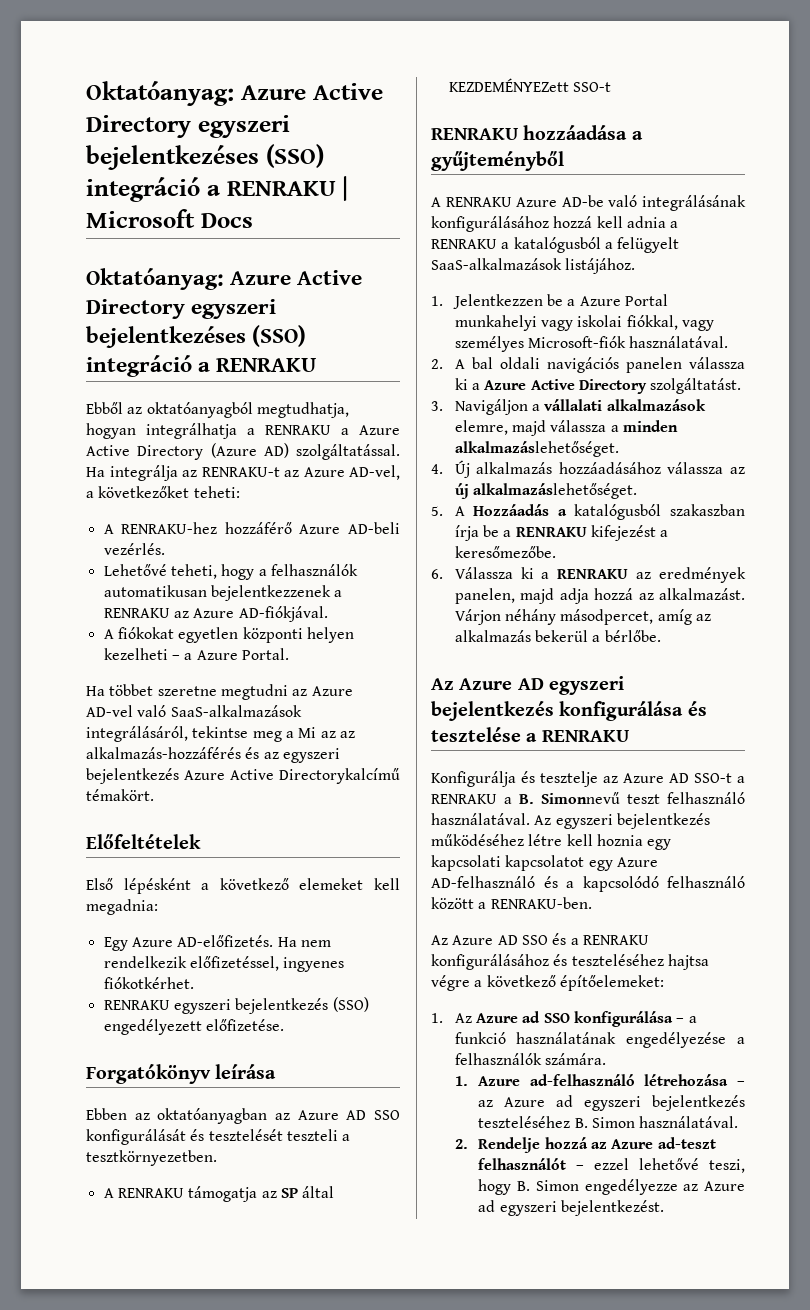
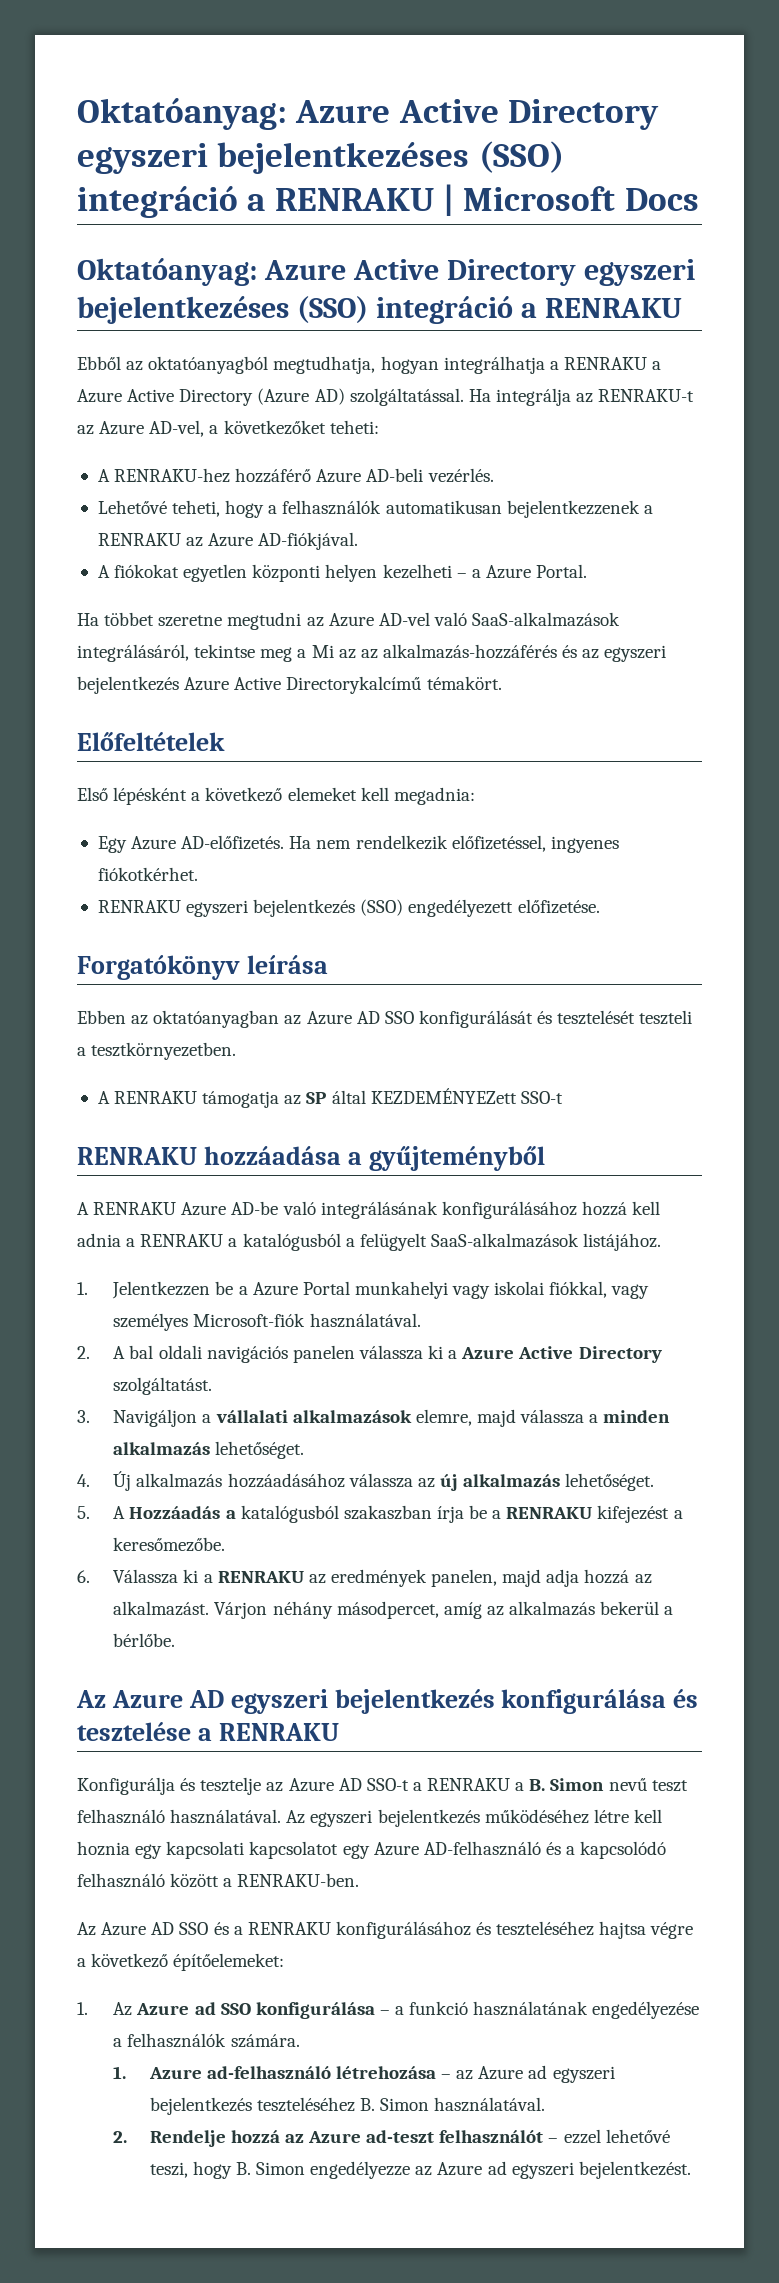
[454,441,619,457] alkalmazáslehetőséget. -> [113,1441,305,1459] alkalmazás lehetőséget.
[473,483,638,499] alkalmazáslehetőséget. -> [463,1473,655,1491] alkalmazás lehetőséget.
[541,792,620,804] Simonnevű -> [550,1778,647,1791] Simon nevű

